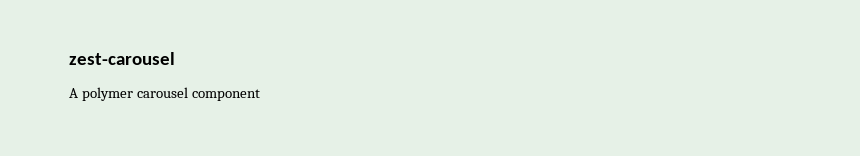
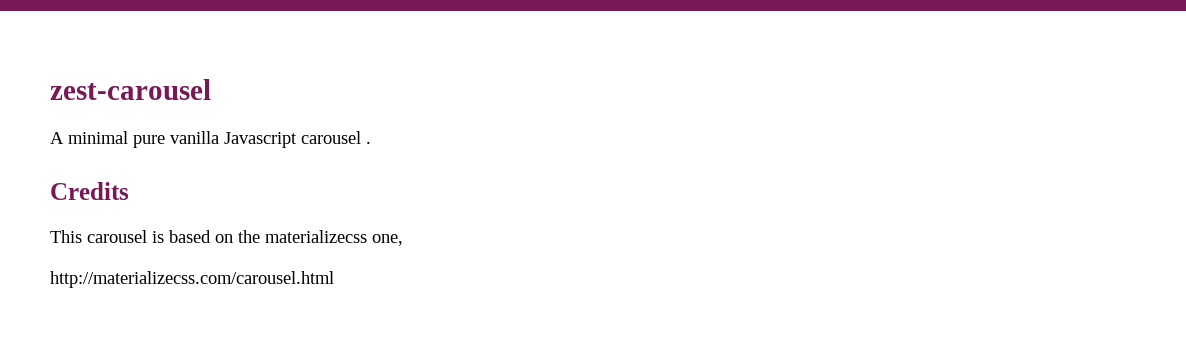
[81,87,260,101] polymer carousel component -> [68,131,371,148] [50,182,129,200] [50,230,403,246] [50,271,334,288] minimal pure vanilla Javascript carousel . // Credits // This carousel is based on the materializecss one, // http://materializecss.com/carousel.html

